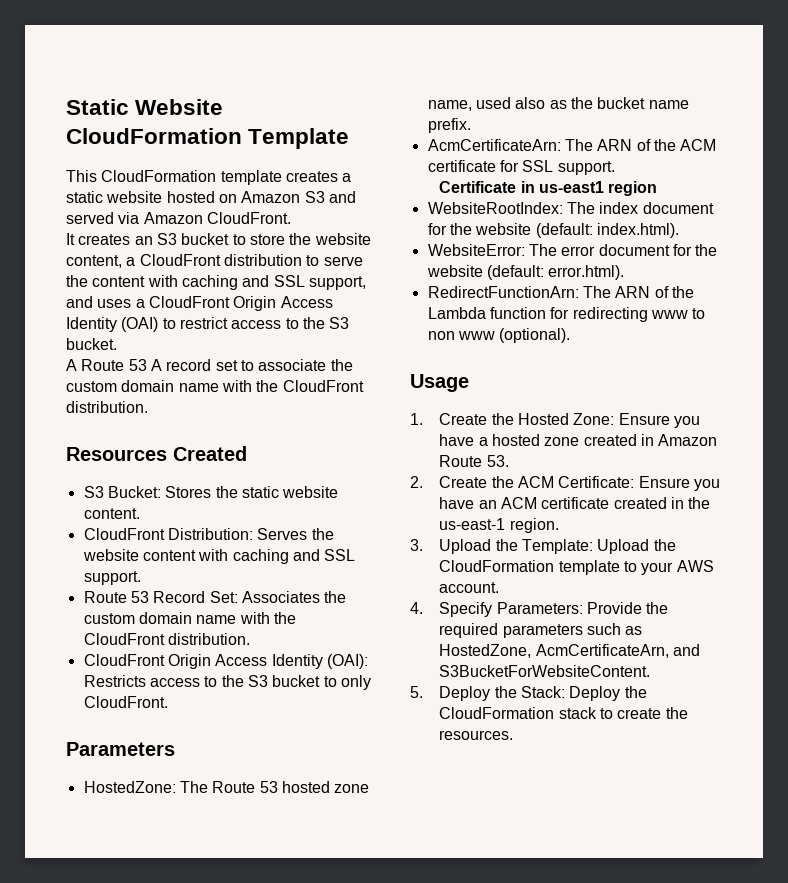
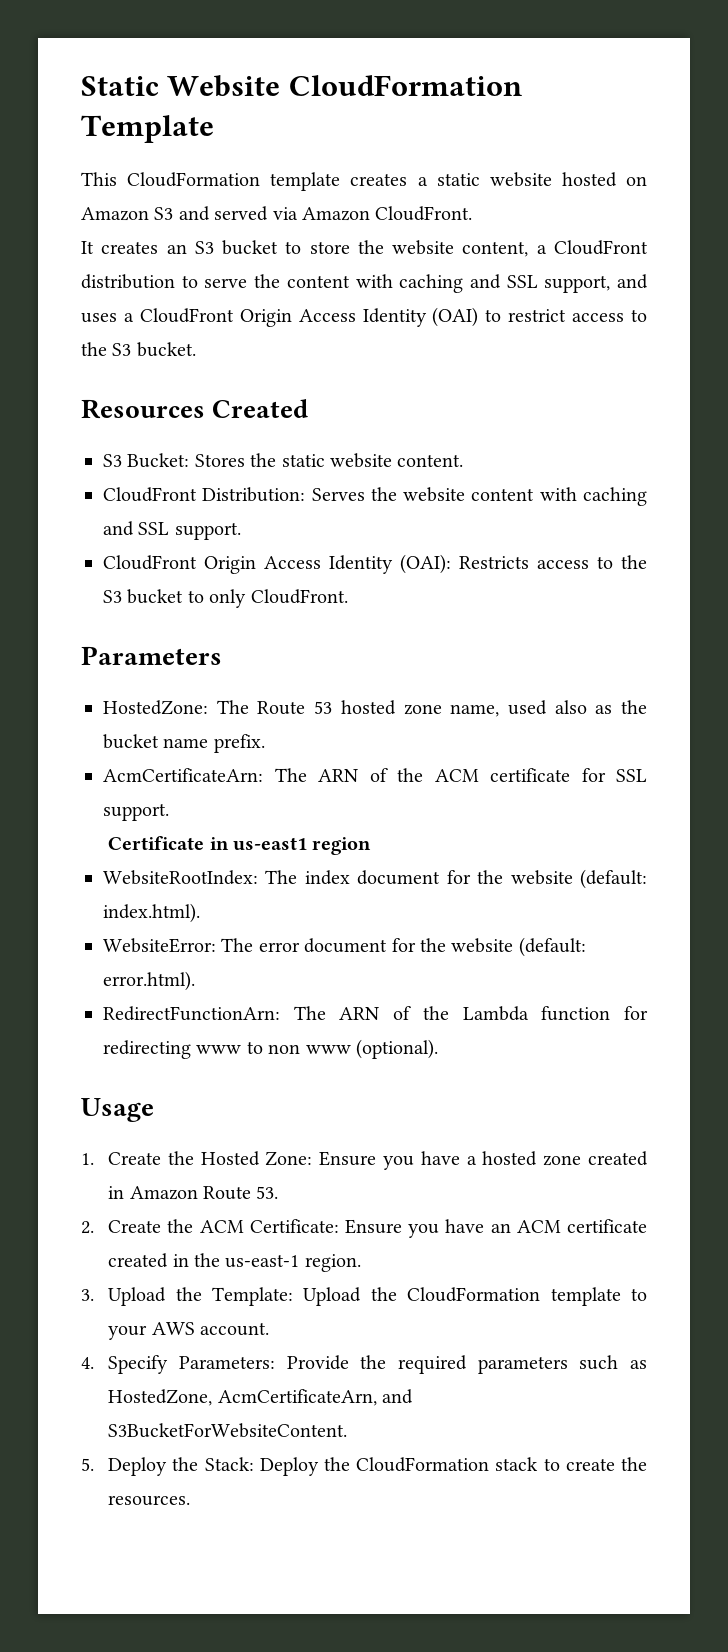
[66,359,353,371] [66,380,364,392] [66,401,148,413] // A Route 53 A record set to associate the custom domain name with the CloudFront distribution. -> (196, 349) none
[83,591,347,603] [83,612,296,624] [83,633,250,645] // Route 53 Record Set: Associates the custom domain name with the CloudFront distribution. -> (241, 531) none

